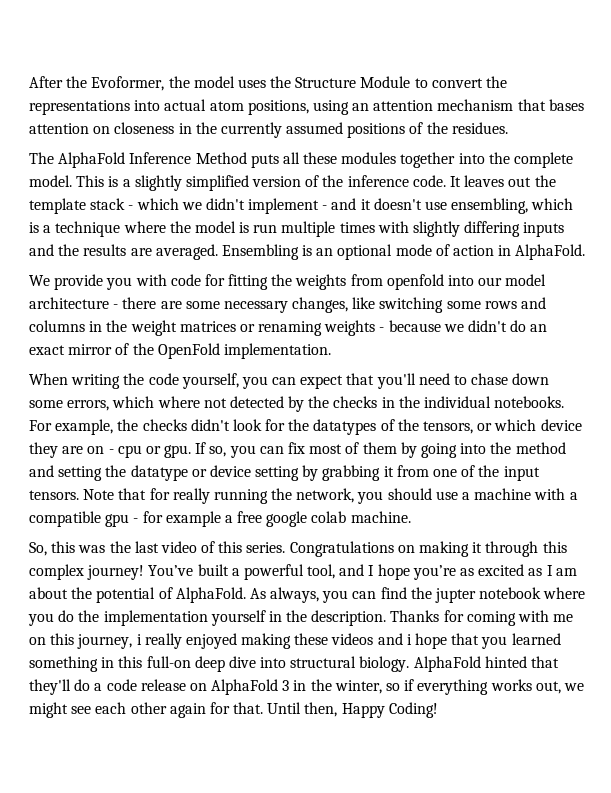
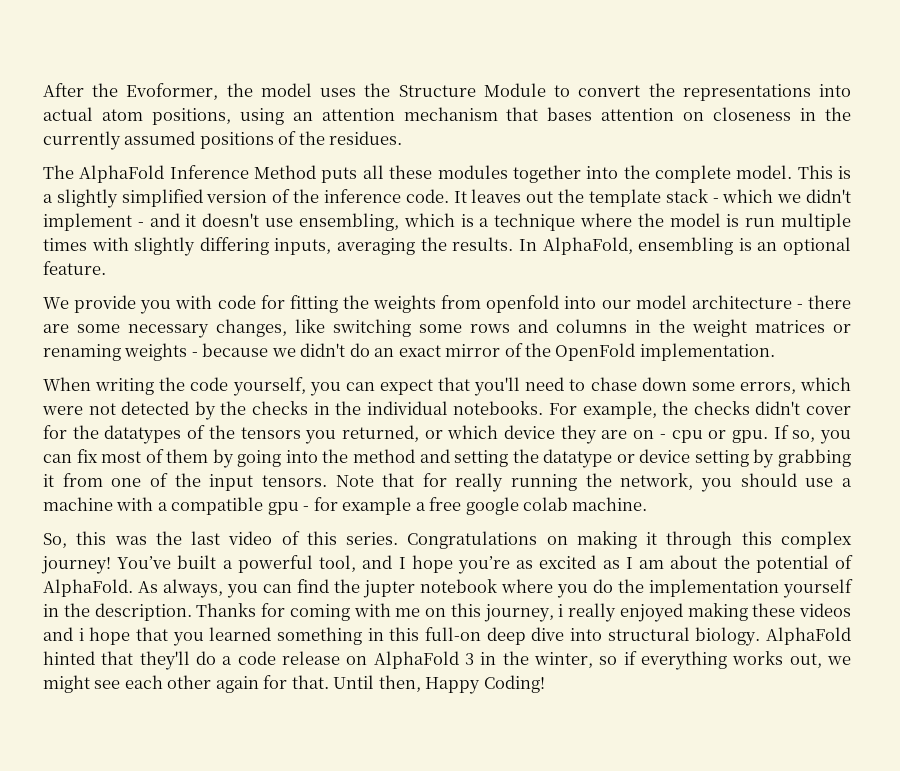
[523,222,565,237] [29,244,586,260] inputs and the results are averaged. Ensembling is an optional mode of action in AlphaFold. -> [274,237,852,255] [43,261,106,275] inputs, averaging the results. In AlphaFold, ensembling is an optional feature.
[157,396,200,408] where -> [42,406,83,415] were
[232,419,262,431] look -> [806,406,852,415] cover
[423,421,474,434] tensors, -> [240,425,419,444] tensors you returned,

